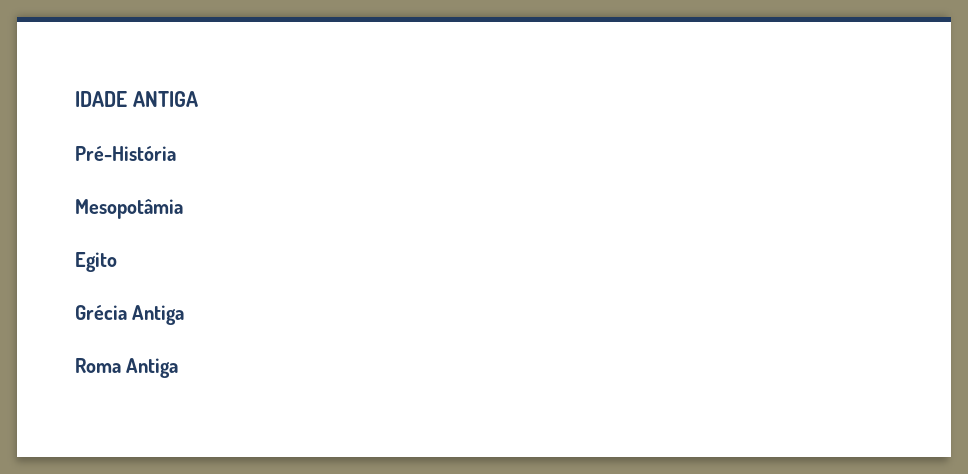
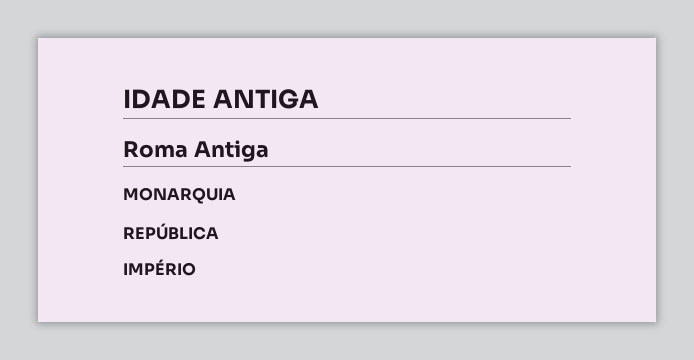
[75,146,176,161] [75,199,183,219] [75,252,117,272] [75,305,185,325] [75,358,179,378] Pré-História // Mesopotâmia // Egito // Grécia Antiga // Roma Antiga -> [123,140,269,162] [123,187,236,204] [123,223,219,240] [123,259,196,276] Roma Antiga // MONARQUIA // REPÚBLICA // IMPÉRIO

